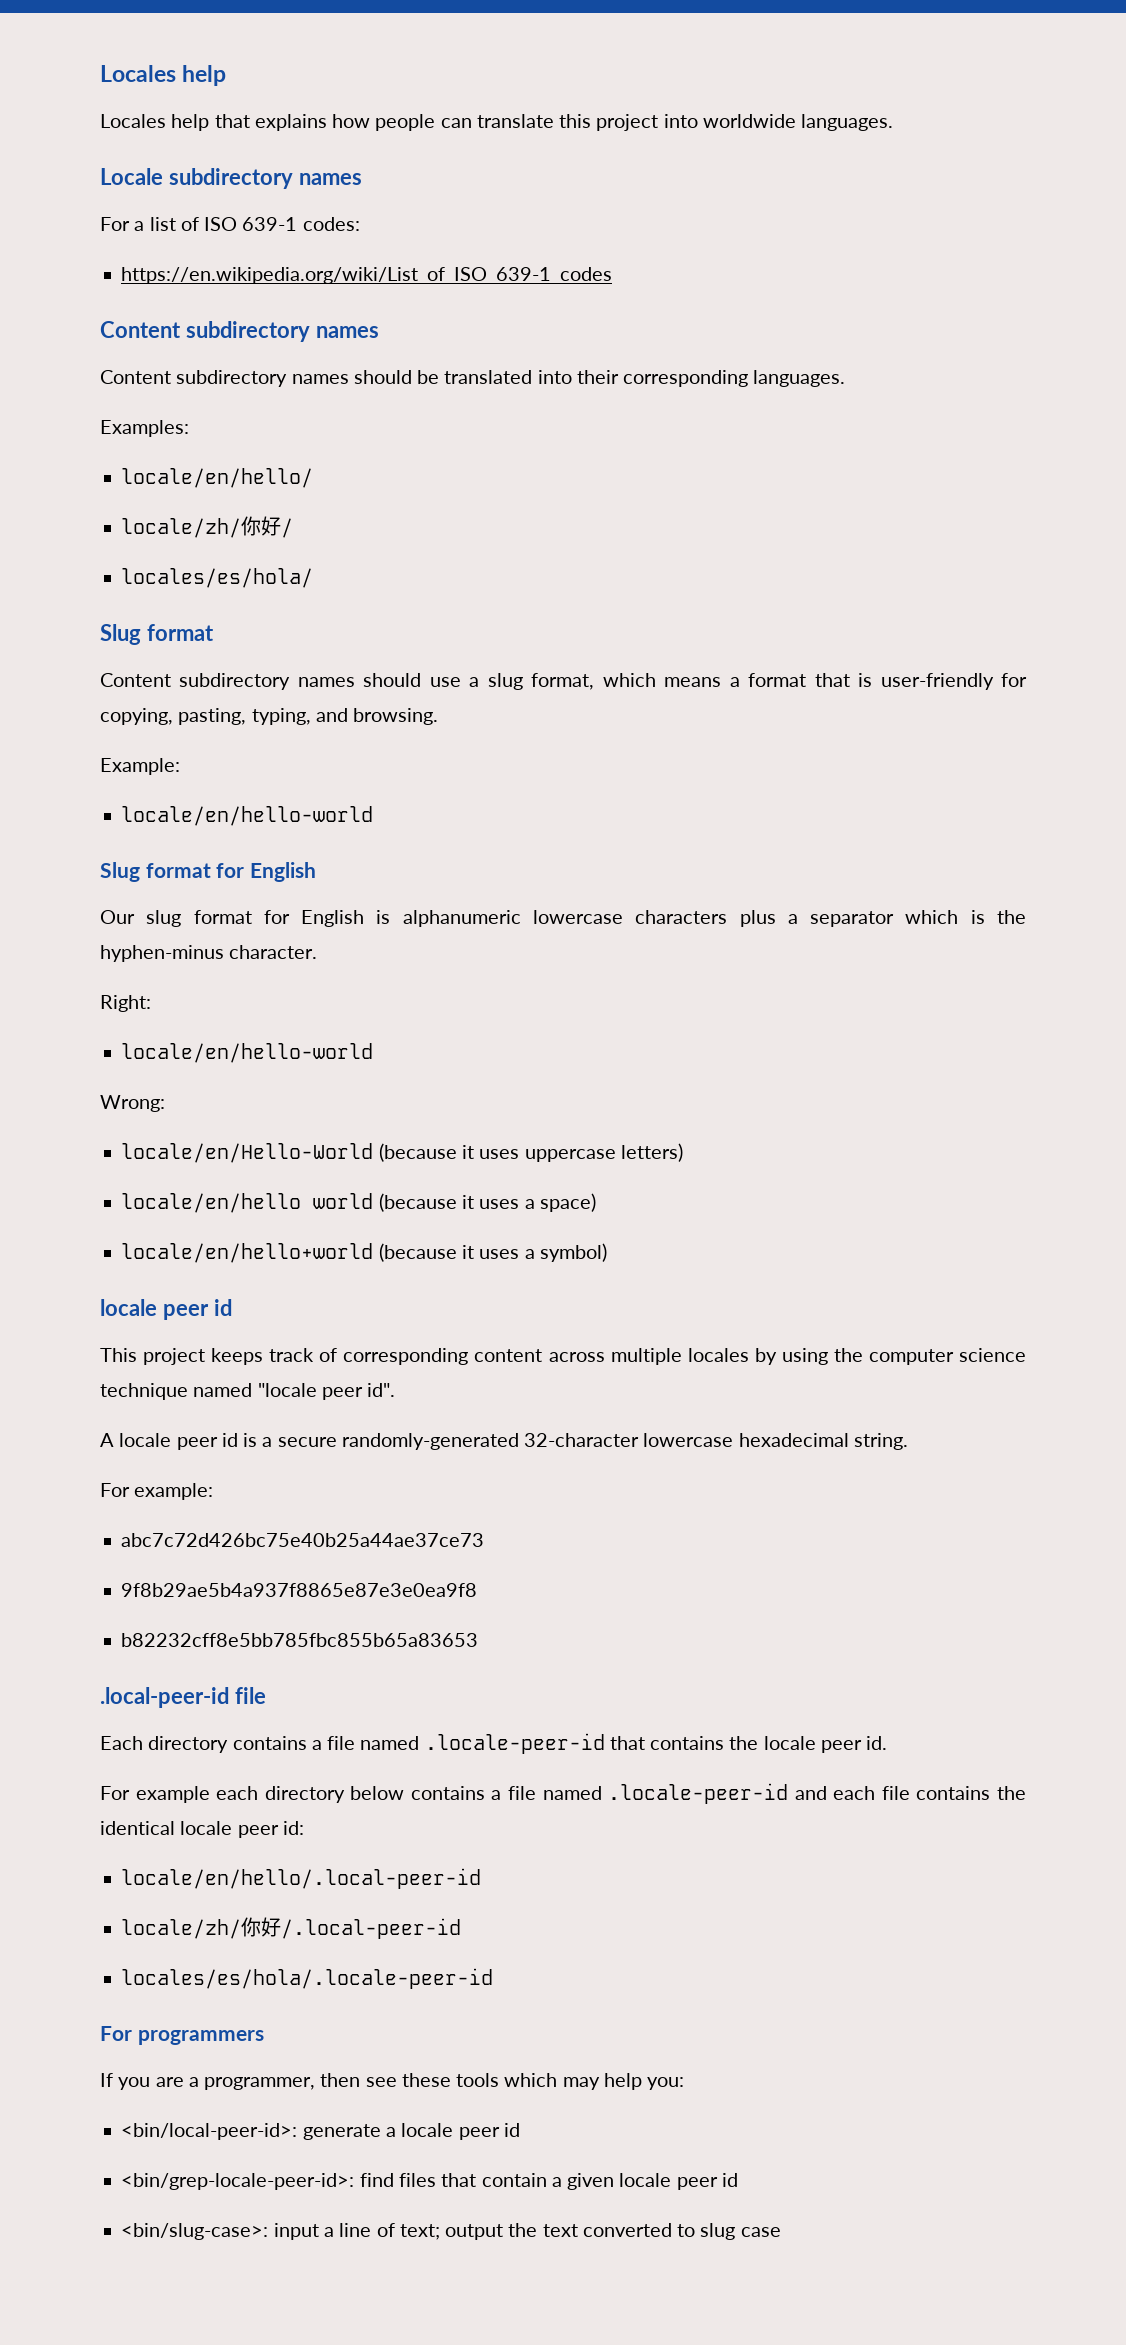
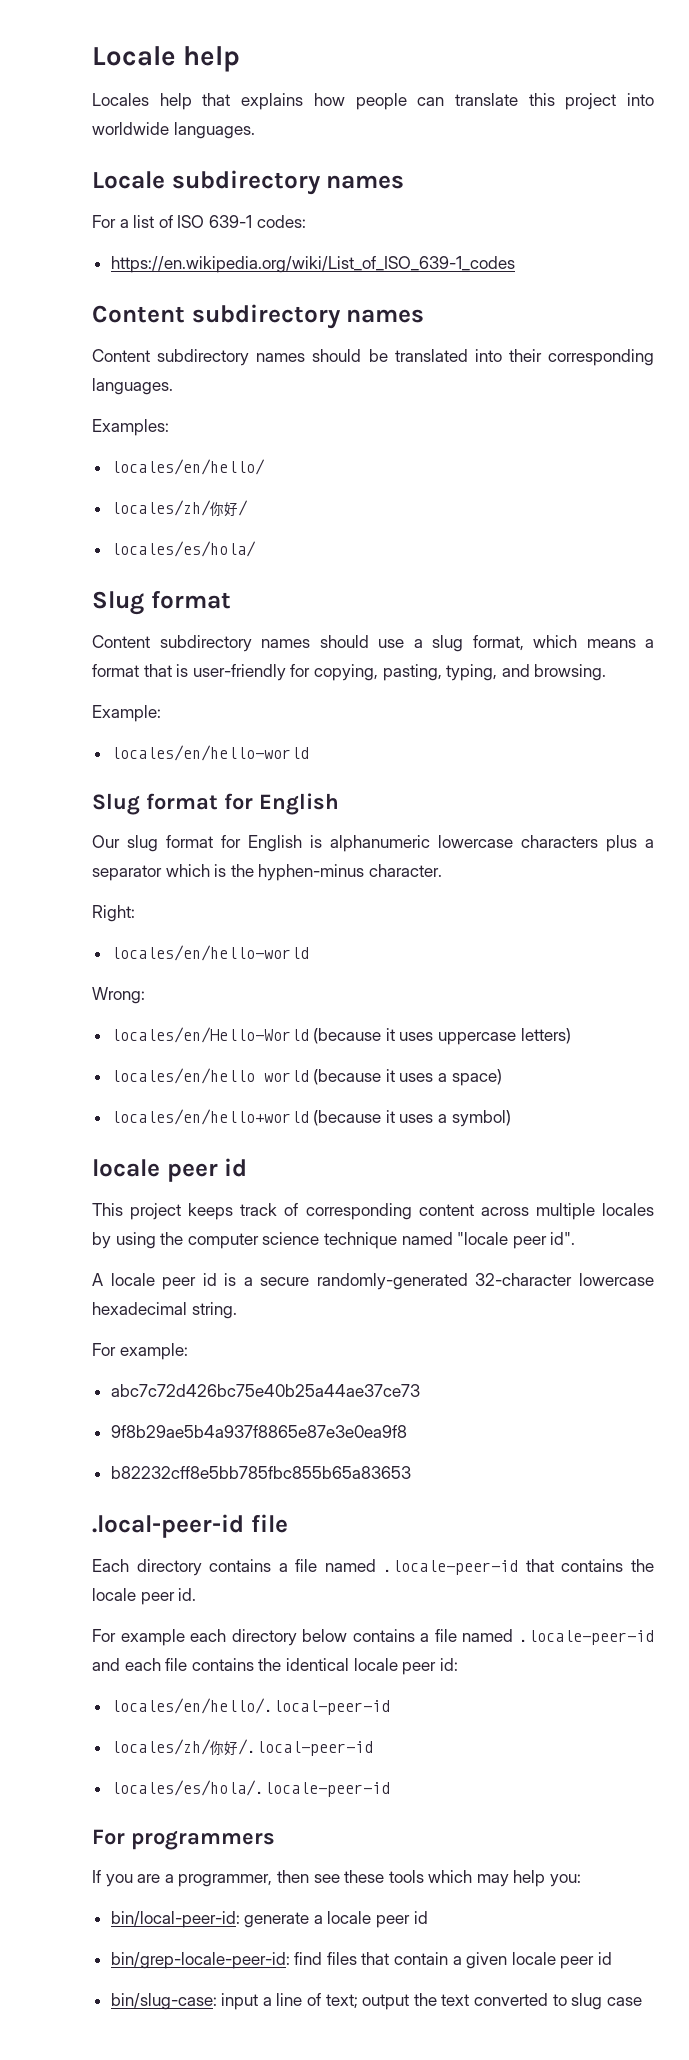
[100,65,176,82] Locales -> [92,46,176,66] Locale
[121,468,314,488] [121,518,242,538] locale/en/hello/ // locale/zh/ -> [110,459,265,475] [110,500,211,516] locales/en/hello/ // locales/zh/
[121,806,374,826] locale/en/hello-world -> [110,745,309,761] locales/en/hello-world
[121,1043,374,1063] locale/en/hello-world -> [110,945,309,961] locales/en/hello-world
[121,1143,374,1163] locale/en/Hello-World -> [110,1027,309,1043] locales/en/Hello-World
[121,1193,302,1213] locale/en/hello -> [110,1068,255,1084] locales/en/hello
[121,1243,374,1263] locale/en/hello+world -> [110,1109,309,1125] locales/en/hello+world
[121,1868,482,1889] [121,1919,242,1939] locale/en/hello/.local-peer-id // locale/zh/ -> [110,1698,390,1715] [110,1739,211,1755] locales/en/hello/.local-peer-id // locales/zh/
[121,2123,298,2140] <bin/local-peer-id>: -> [110,1911,240,1928] bin/local-peer-id:
[121,2173,355,2190] <bin/grep-locale-peer-id>: -> [110,1952,290,1969] bin/grep-locale-peer-id:
[121,2223,269,2240] <bin/slug-case>: -> [110,1993,217,2010] bin/slug-case:

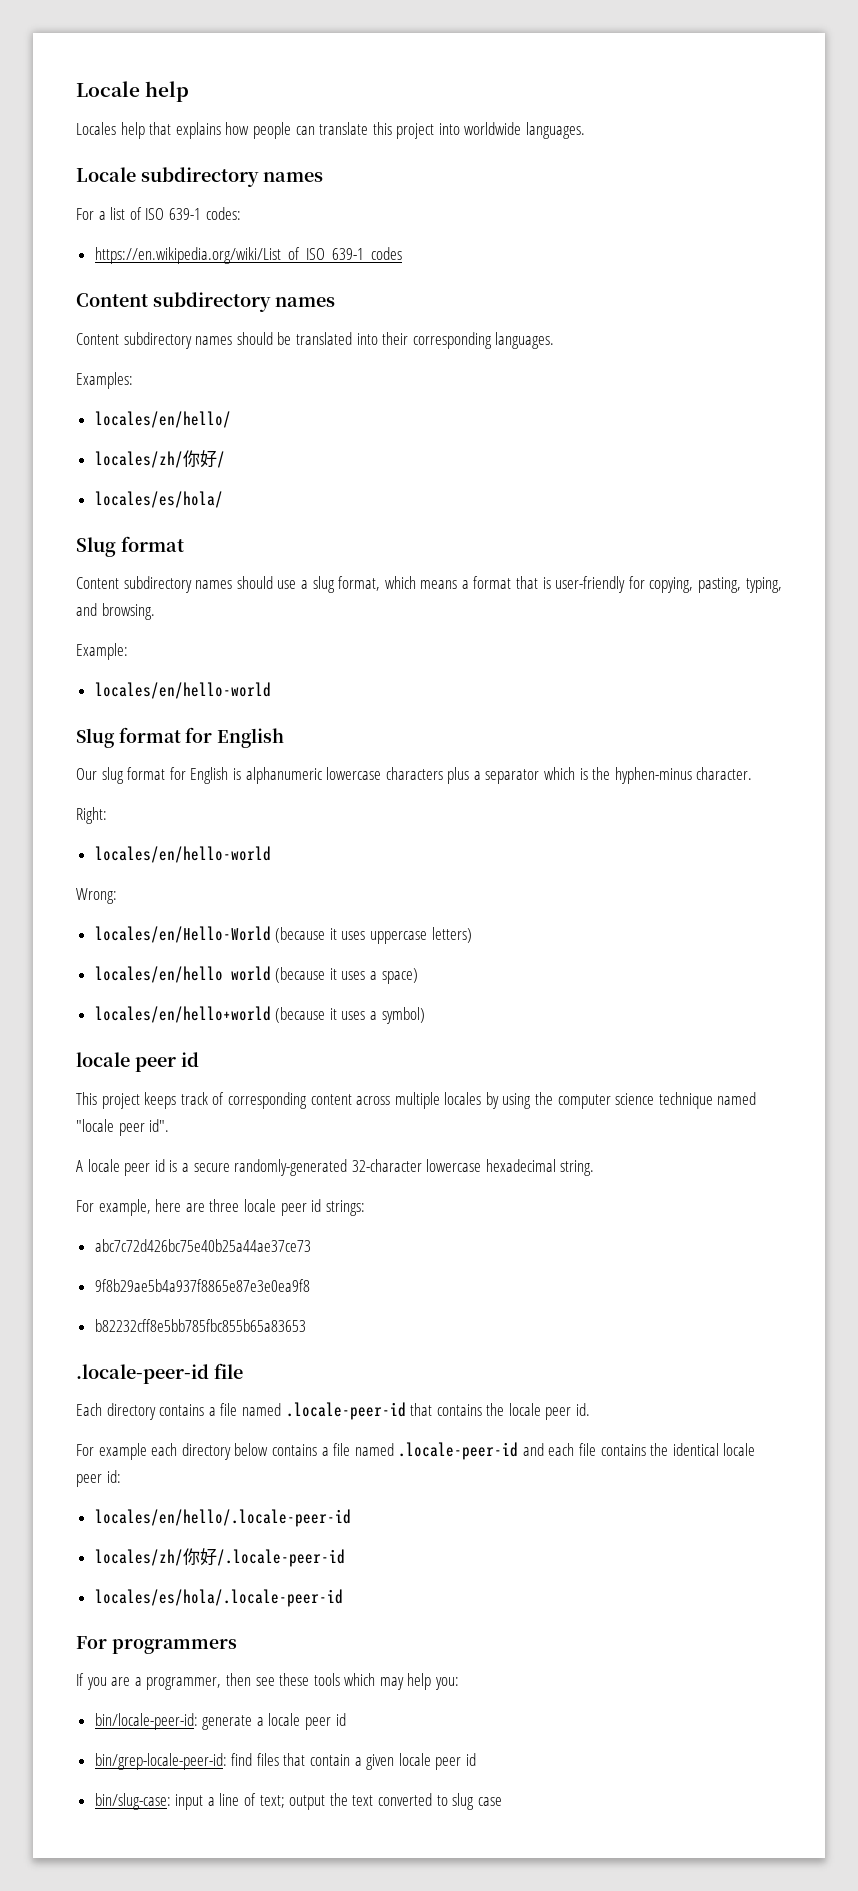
[119,1343,188,1360] example: -> [98,1199,365,1216] example, here are three locale peer id strings:
[92,1514,244,1538] .local-peer-id -> [76,1364,209,1384] .locale-peer-id
[110,1698,390,1715] [110,1739,373,1756] locales/en/hello/.local-peer-id // locales/zh/你好/.local-peer-id -> [94,1509,351,1527] [94,1548,345,1567] locales/en/hello/.locale-peer-id // locales/zh/你好/.locale-peer-id
[110,1911,240,1928] bin/local-peer-id: -> [94,1713,198,1730] bin/locale-peer-id:

